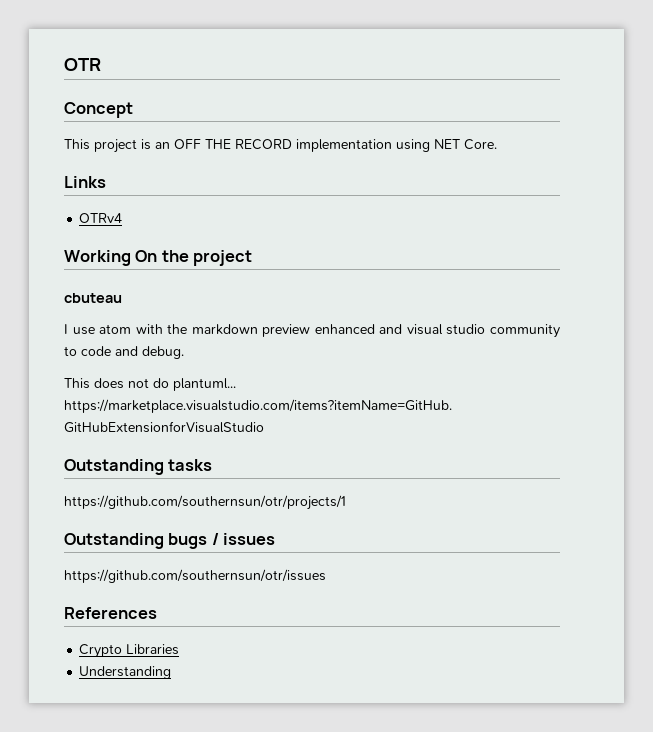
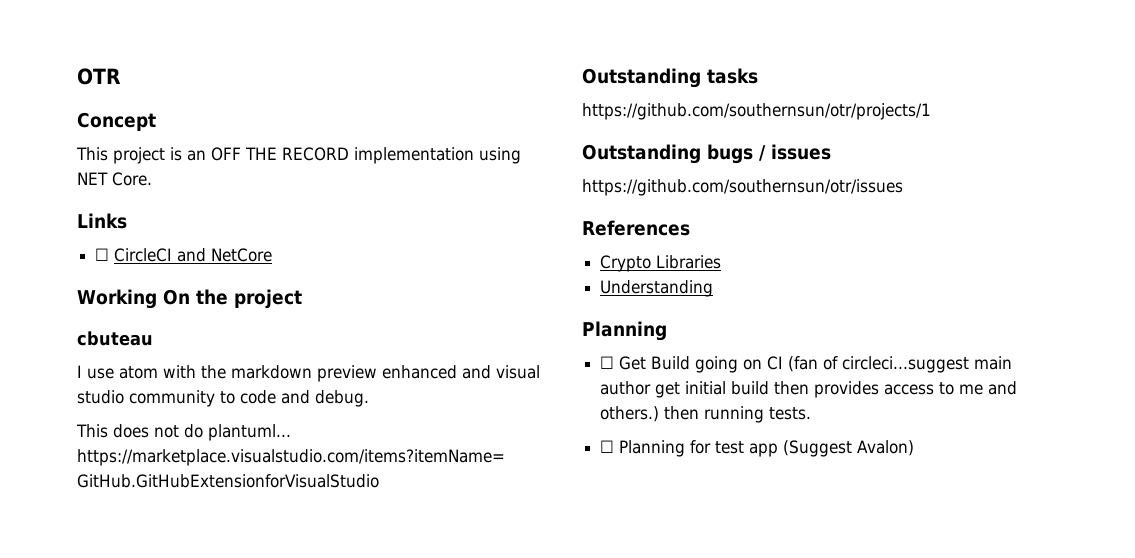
[79,213,123,223] OTRv4 -> [95,248,273,262] ☐ CircleCI and NetCore
(172, 672) none -> [582,321,667,341] [600,356,1013,373] [600,381,1018,398] [600,406,812,423] [600,440,915,457] // Planning // ☐ Get Build going on CI (fan of circleci...suggest main author get initial build then provides access to me and others.) then running tests. // ☐ Planning for test app (Suggest Avalon)

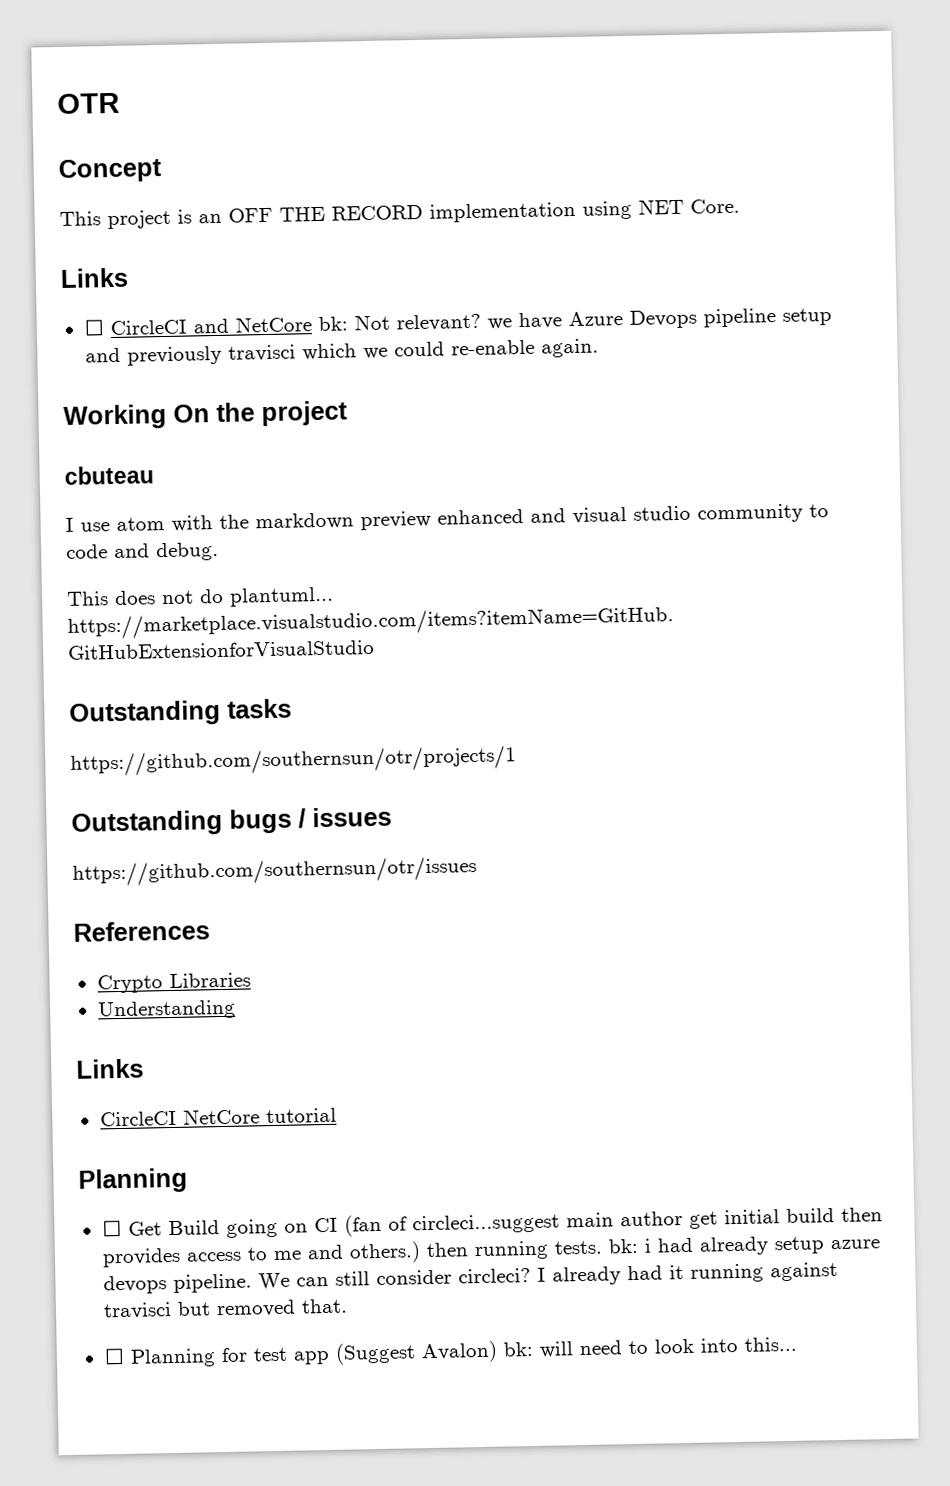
(273, 255) none -> [317,307,832,332] [84,338,599,366] bk: Not relevant? we have Azure Devops pipeline setup and previously travisci which we could re-enable again.
(714, 288) none -> [76,1058,144,1079] [99,1107,337,1127] // Links // CircleCI NetCore tutorial
(812, 413) none -> [607,1236,880,1256] [102,1262,838,1295] [102,1298,348,1320] bk: i had already setup azure devops pipeline. We can still consider circleci? I already had it running against travisci but removed that.
(915, 448) none -> [502,1336,797,1358] bk: will need to look into this...

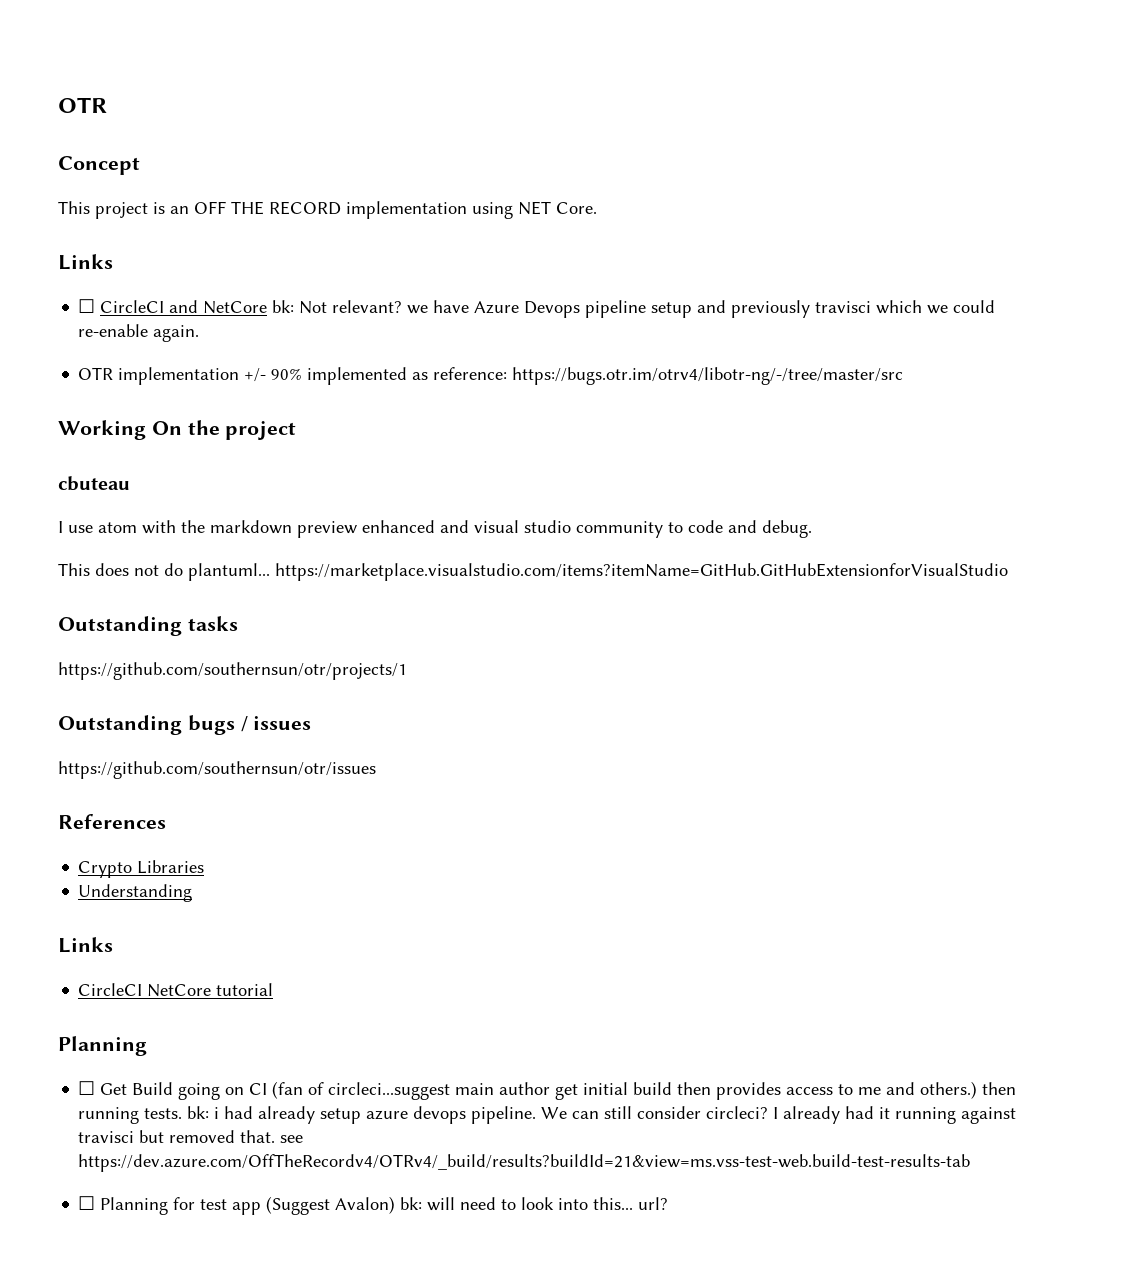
(599, 348) none -> [78,367,904,385] // OTR implementation +/- 90% implemented as reference: https://bugs.otr.im/otrv4/libotr-ng/-/tree/master/src
(348, 1306) none -> [280,1135,304,1143] [78,1154,971,1172] see https://dev.azure.com/OffTheRecordv4/OTRv4/_build/results?buildId=21&view=ms.vss-test-web.build-test-results-tab
(797, 1344) none -> [638,1197,669,1210] url?

